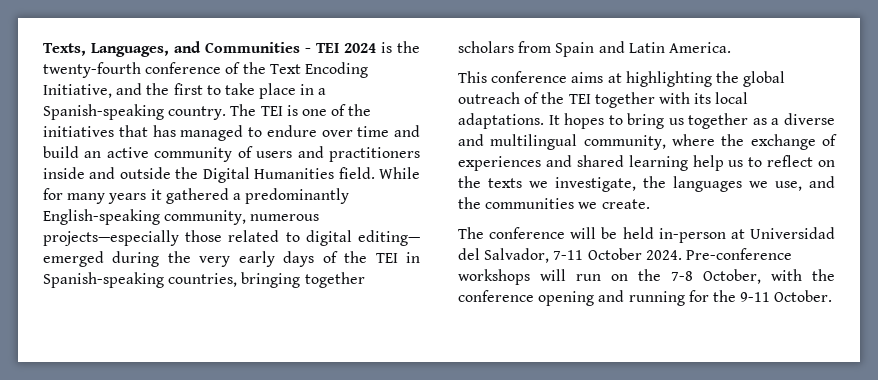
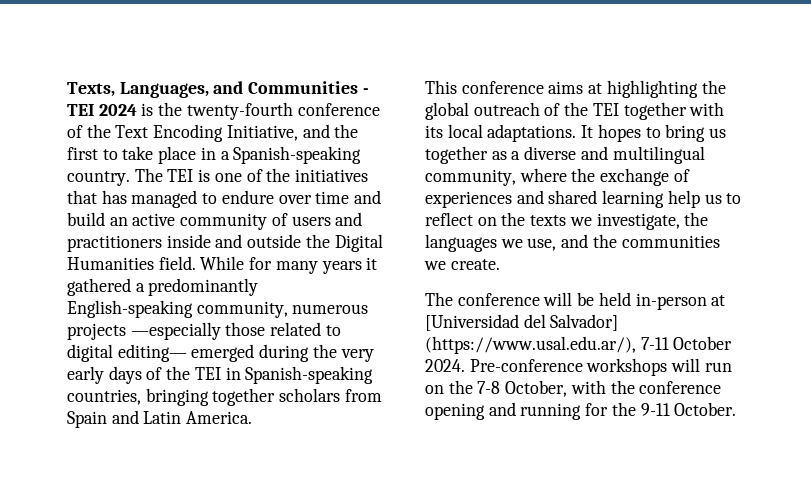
[43,230,179,246] projects—especially -> [67,322,221,340] projects —especially
[750,227,835,239] [458,248,550,263] Universidad del Salvador, -> [425,314,619,331] [425,336,636,354] [Universidad del Salvador] (https://www.usal.edu.ar/),

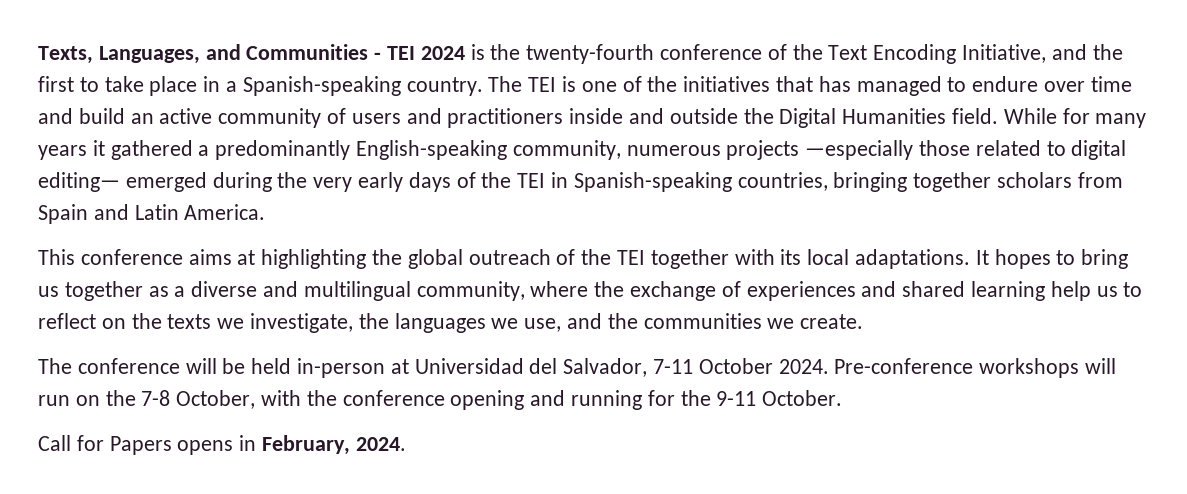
[425,314,619,331] [425,336,636,354] [Universidad del Salvador] (https://www.usal.edu.ar/), -> [414,358,648,377] Universidad del Salvador,
(737, 409) none -> [38,435,406,455] // Call for Papers opens in February, 2024.

